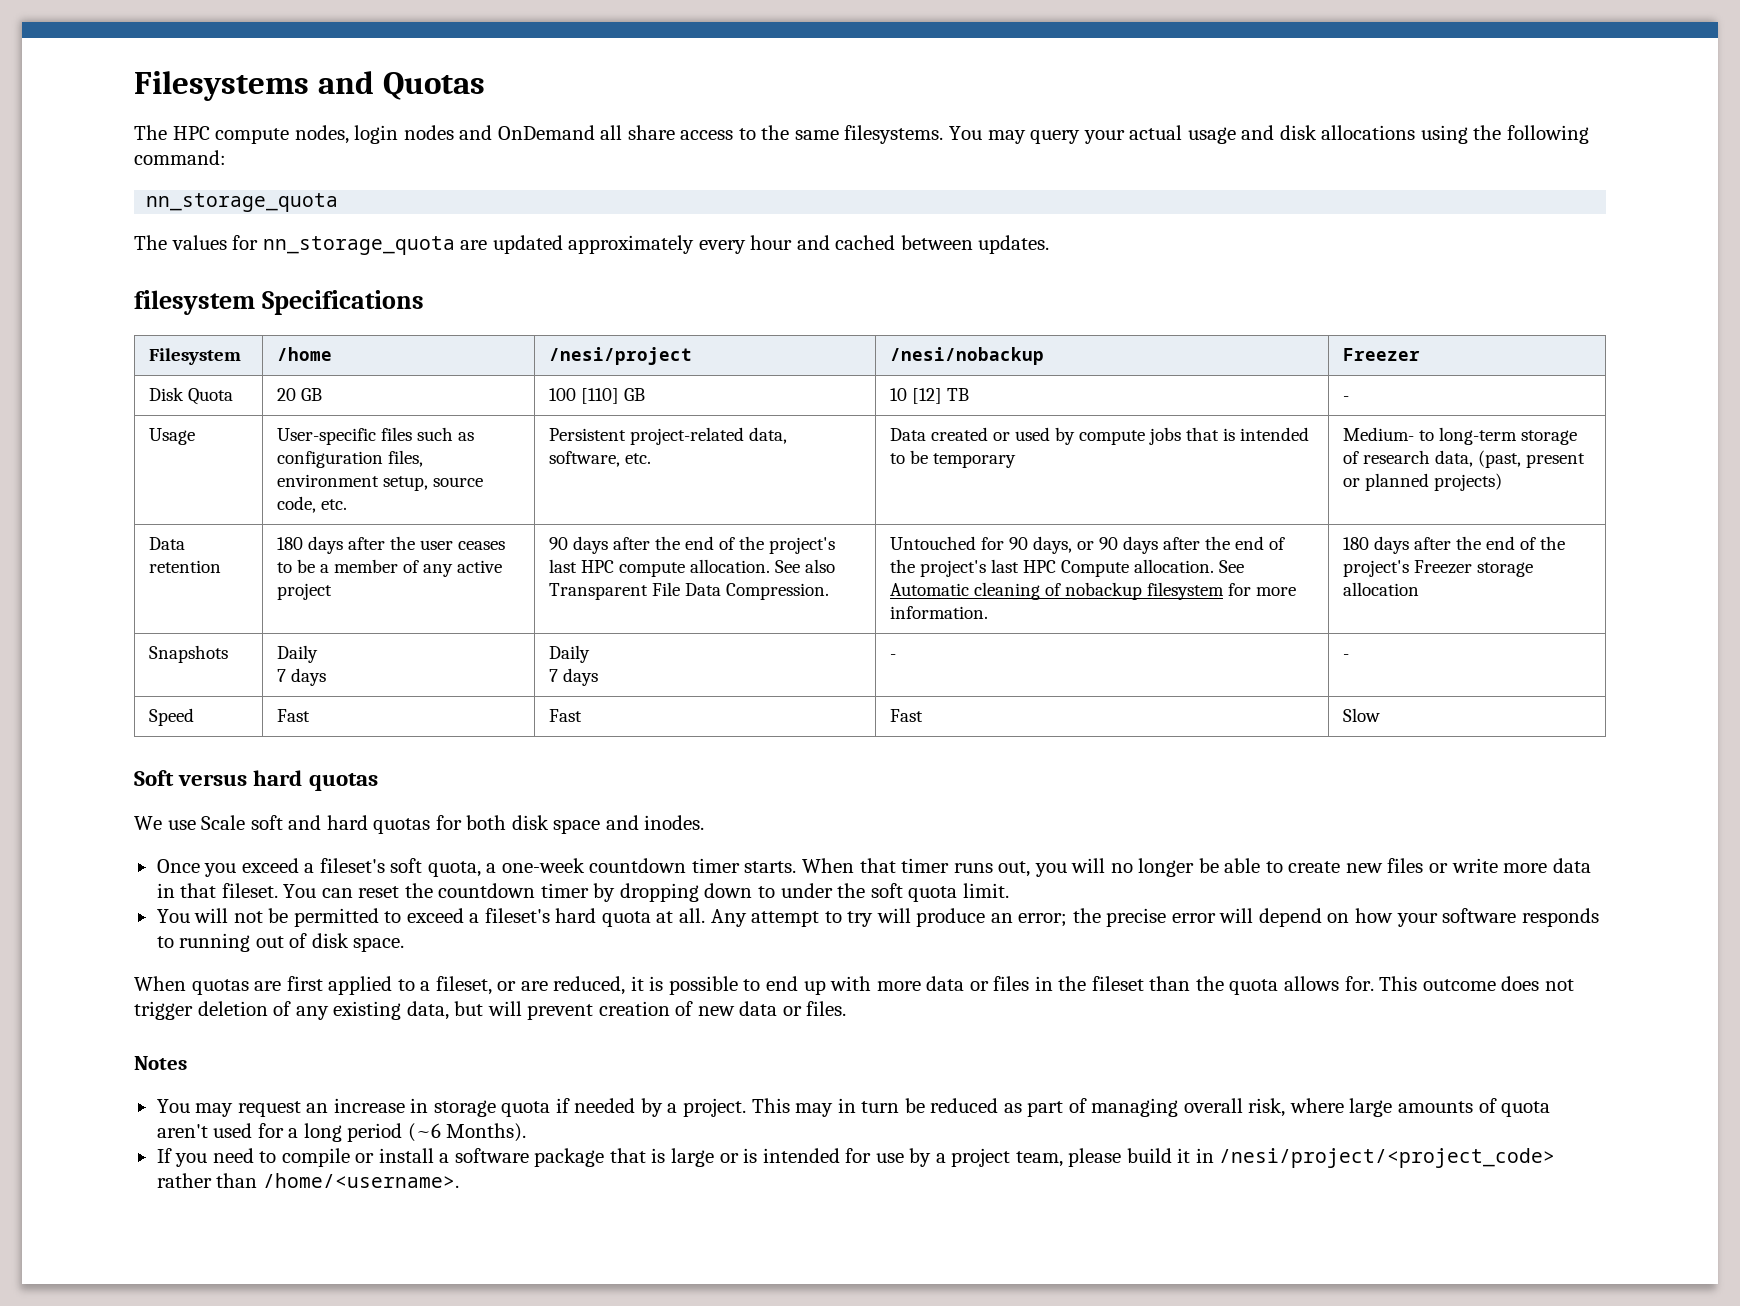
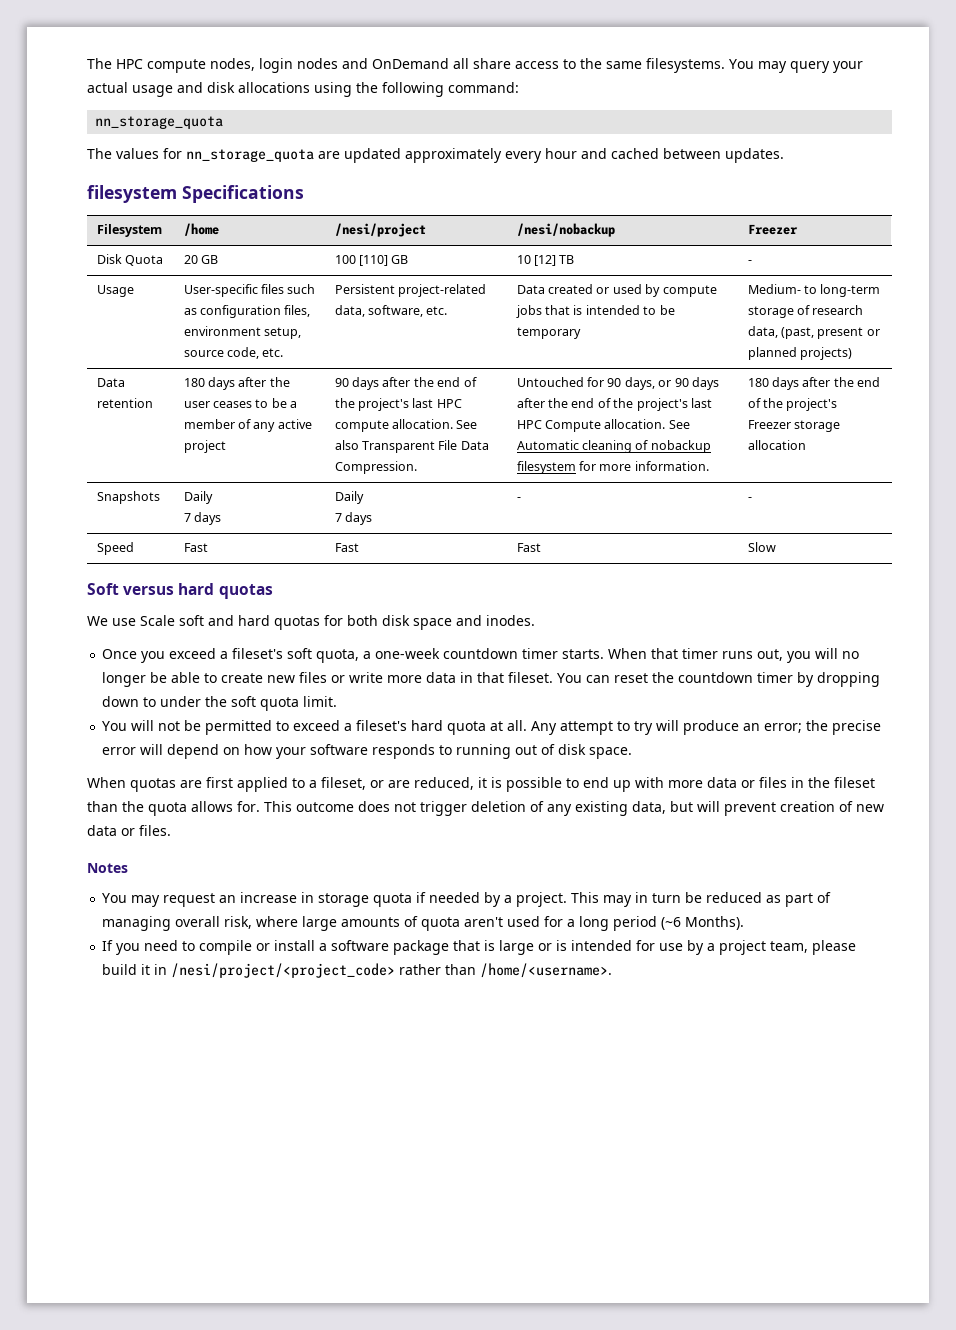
[134,71,485,101] Filesystems and Quotas // -> (87, 63) none

